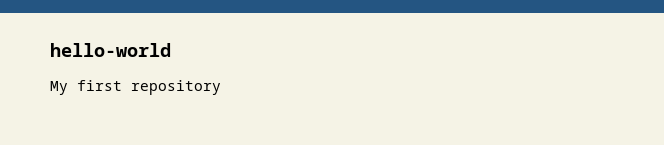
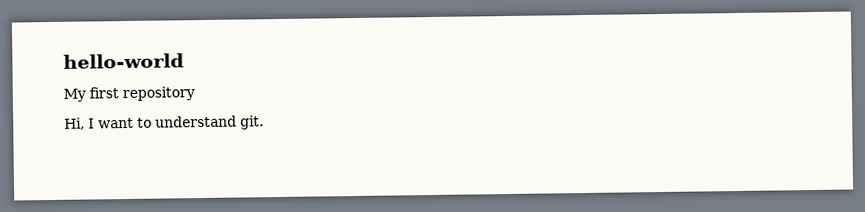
(221, 87) none -> [64,115,264,130] // Hi, I want to understand git.

